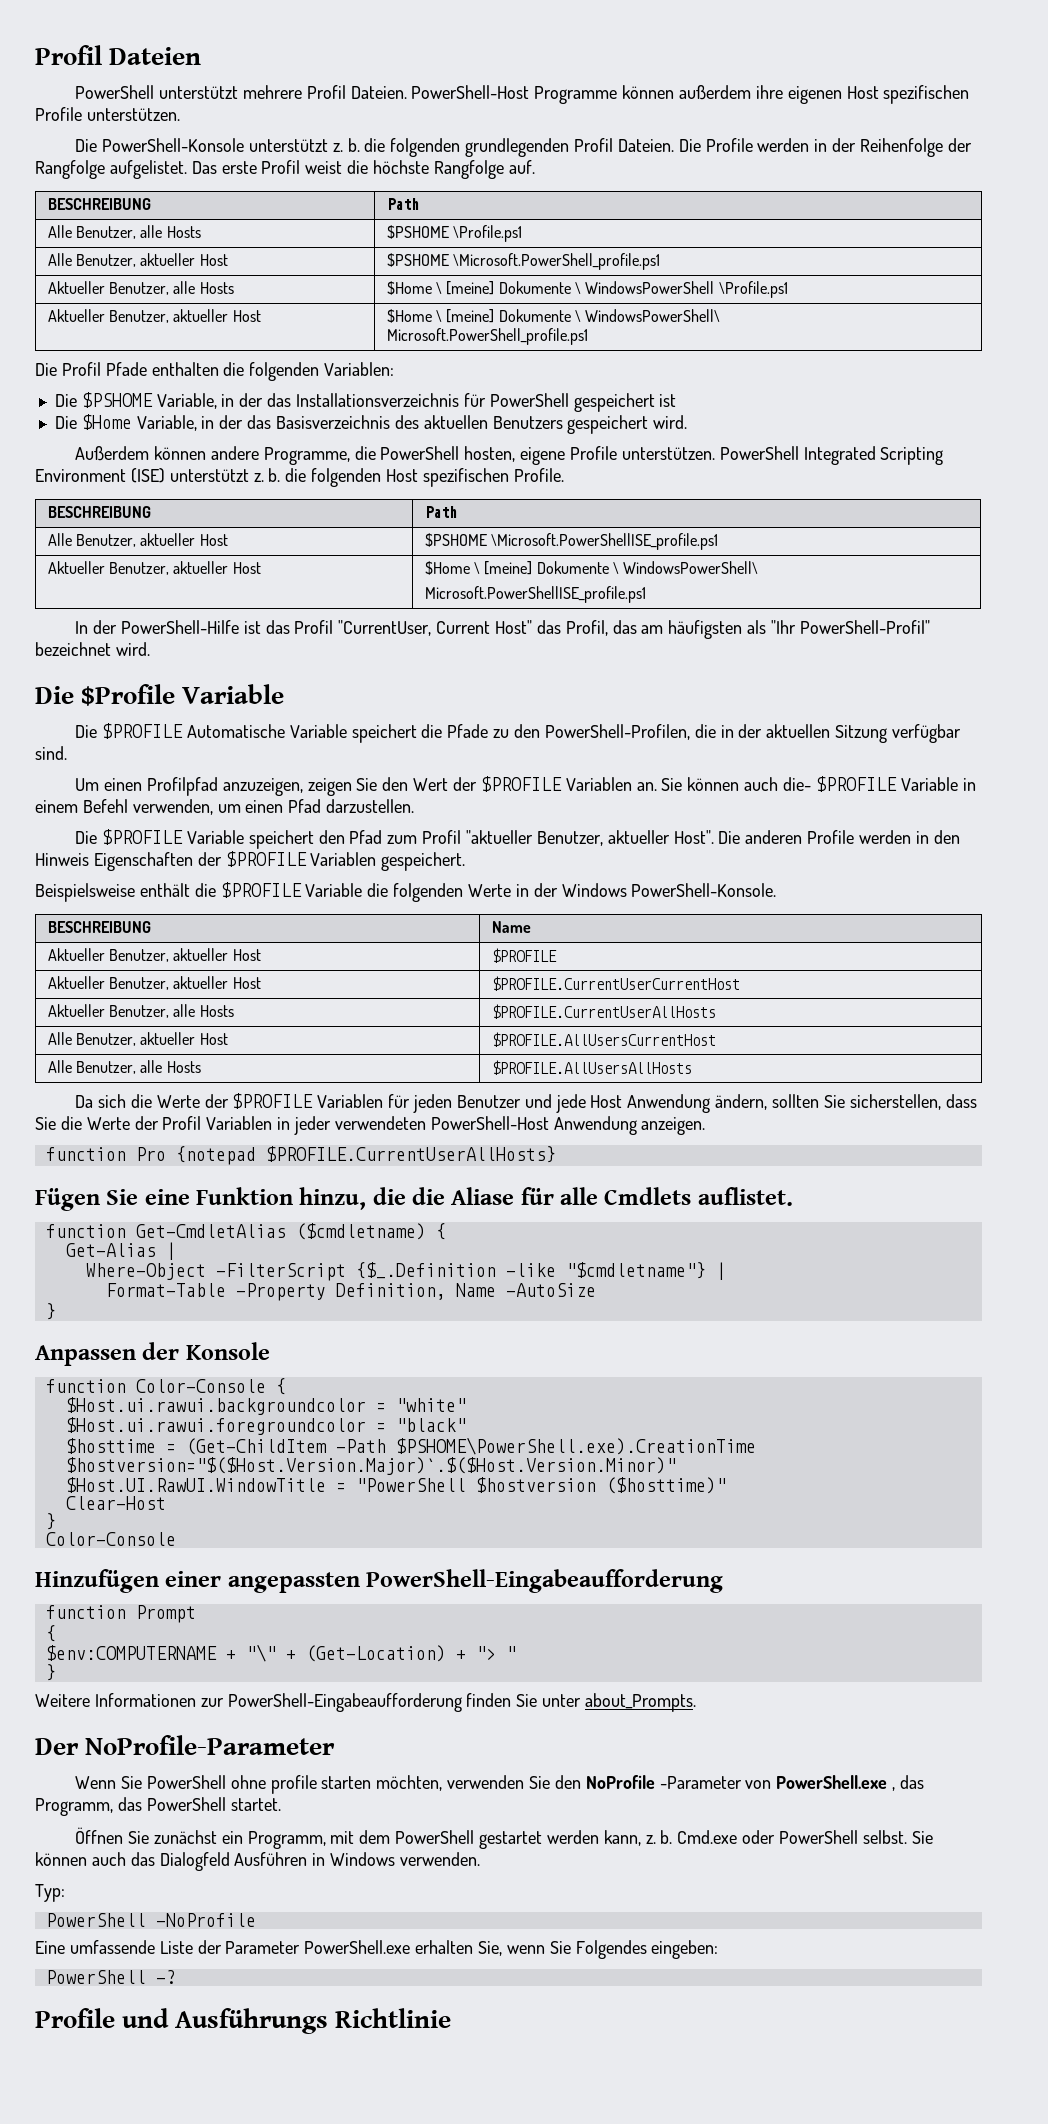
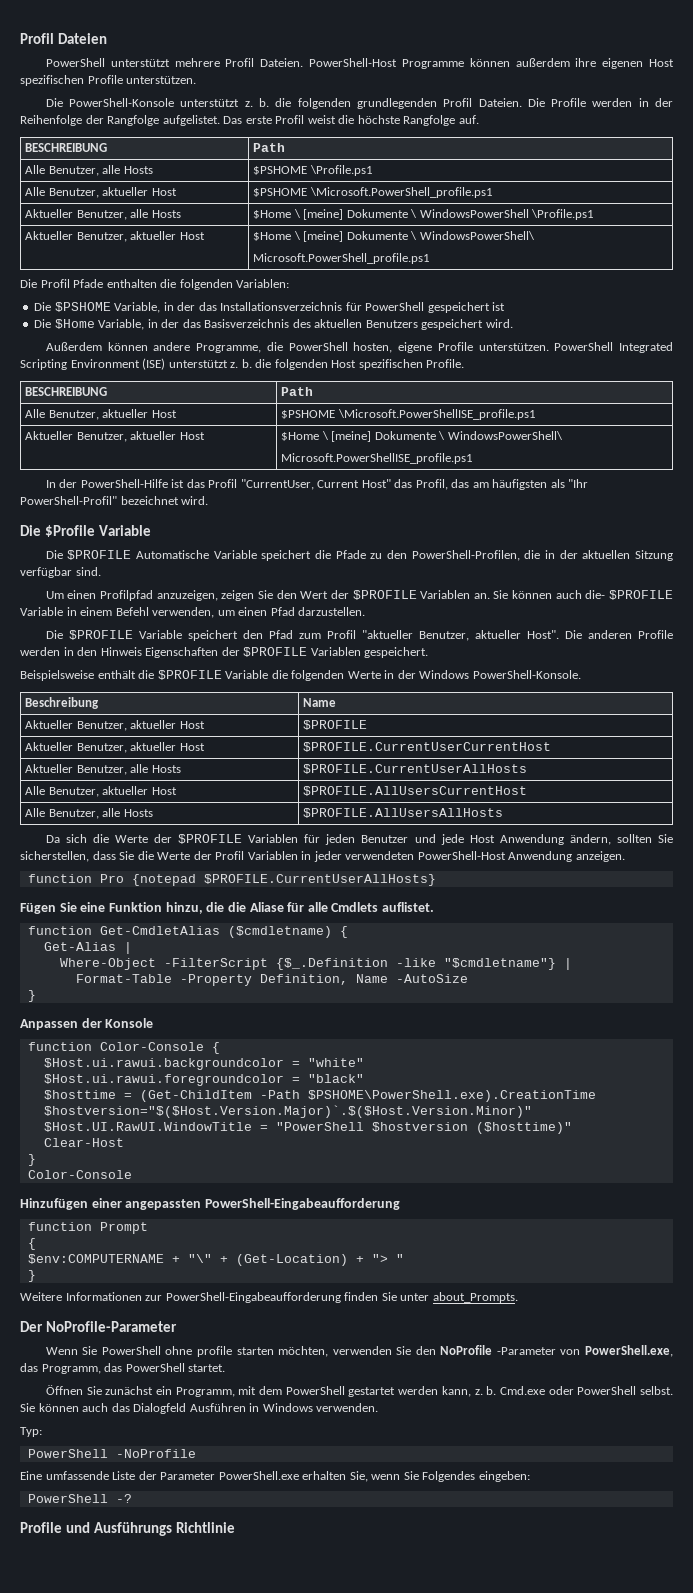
[47,921,151,933] BESCHREIBUNG -> [25,697,100,709] Beschreibung
[776,1775,896,1791] PowerShell.exe , -> [584,1345,673,1357] PowerShell.exe,

